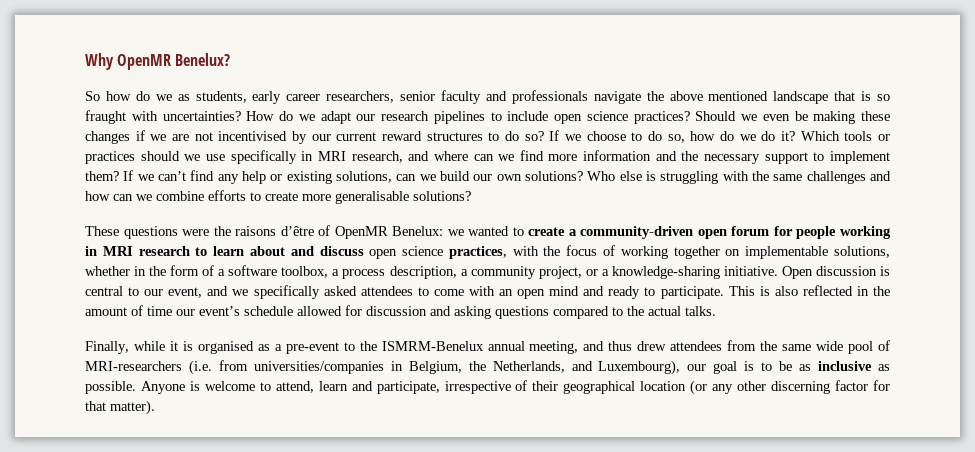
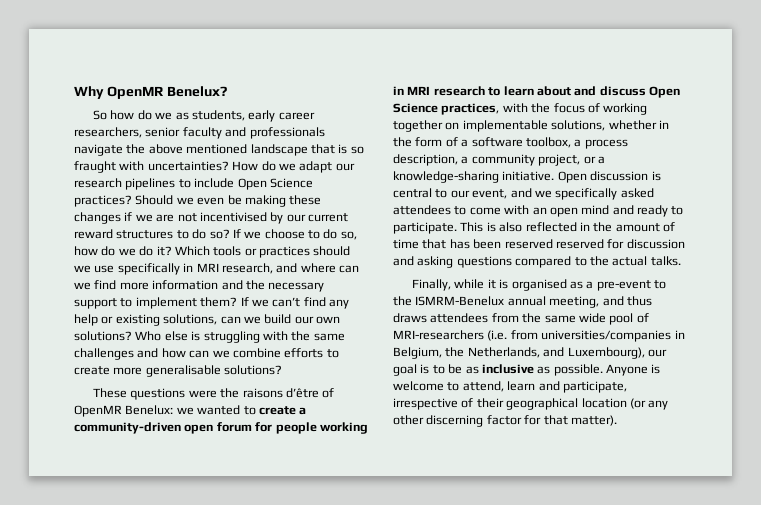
[554,111,628,124] open science -> [237,178,313,190] Open Science
[369,246,444,259] open science -> [649,86,680,98] [393,103,438,113] Open Science
[176,306,342,316] our event’s schedule allowed -> [422,239,604,249] that has been reserved reserved
[637,341,667,351] drew -> [393,313,427,323] draws

